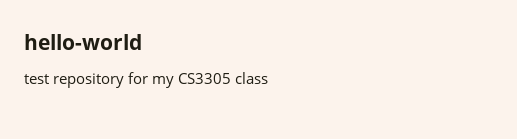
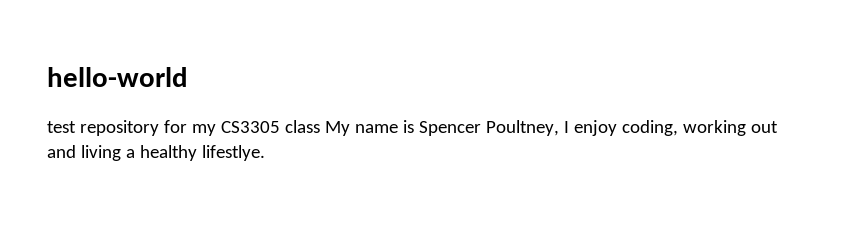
(269, 78) none -> [324,120,778,136] [47,145,265,161] My name is Spencer Poultney, I enjoy coding, working out and living a healthy lifestlye.

